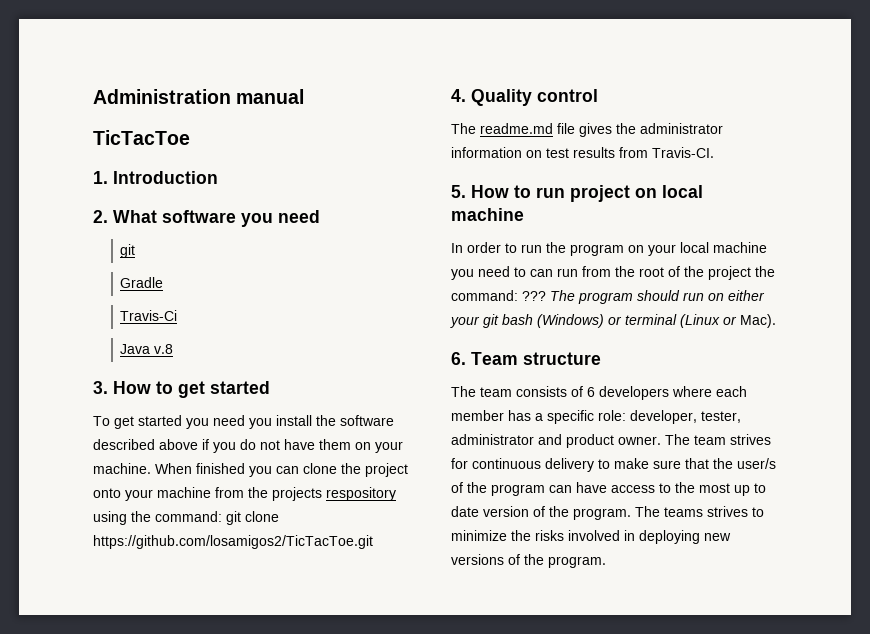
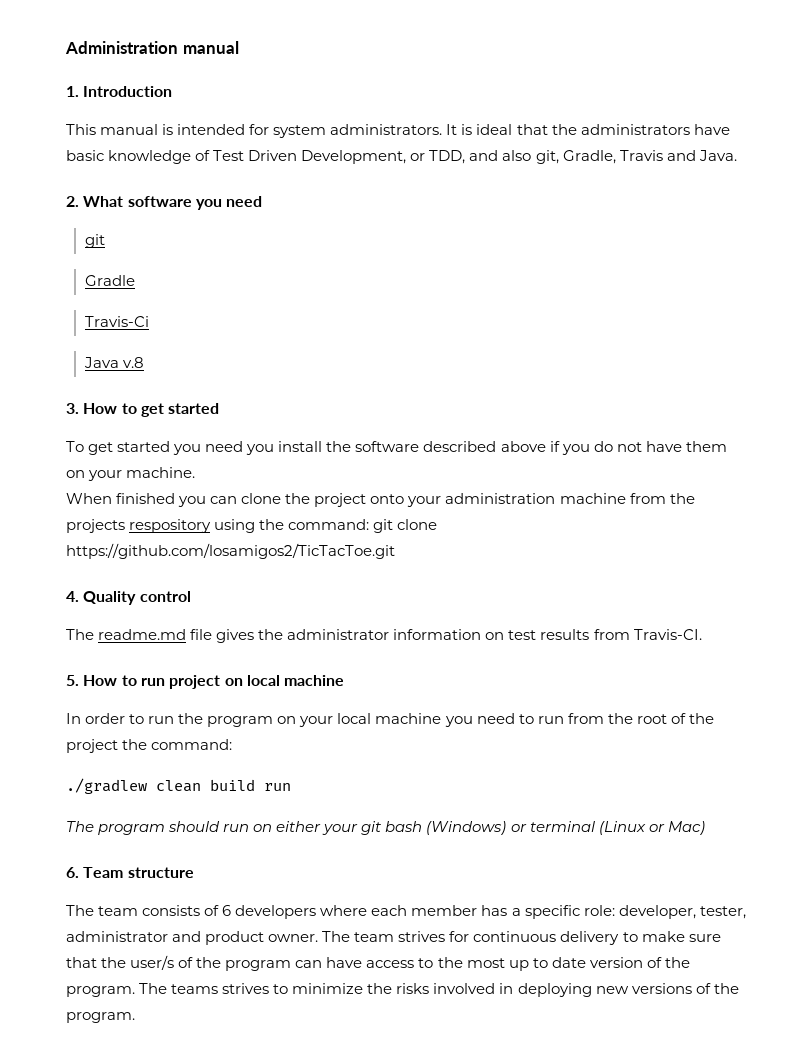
[93,130,190,145] // TicTacToe -> (239, 47) none
(218, 177) none -> [66,124,730,138] [66,150,737,164] // This manual is intended for system administrators. It is ideal that the administrators have basic knowledge of Test Driven Development, or TDD, and also git, Gradle, Travis and Java.
(151, 468) none -> (196, 472) //
(153, 495) none -> [445,493,556,504] administration
[530,269,553,277] can -> (534, 719) none
[522,291,546,301] ??? -> [66,778,291,794] // ./gradlew clean build run //
[740,314,776,328] Mac). -> [667,821,705,835] Mac)

